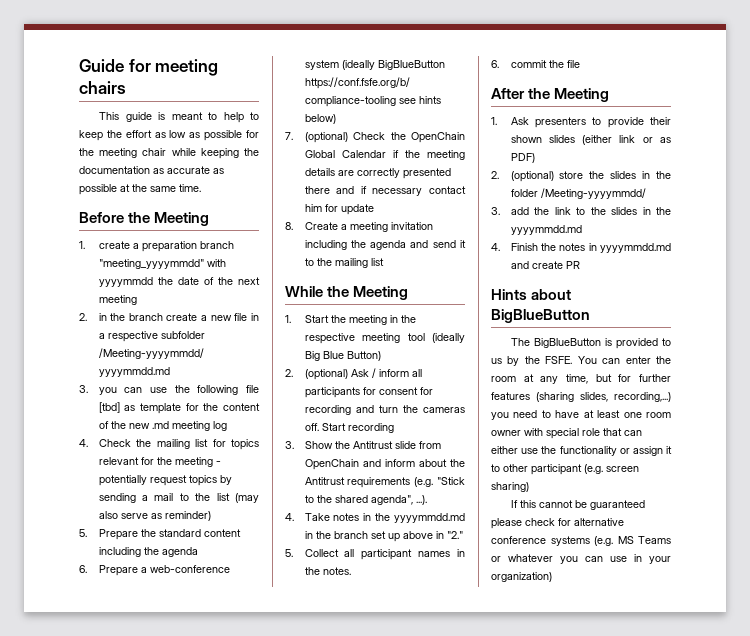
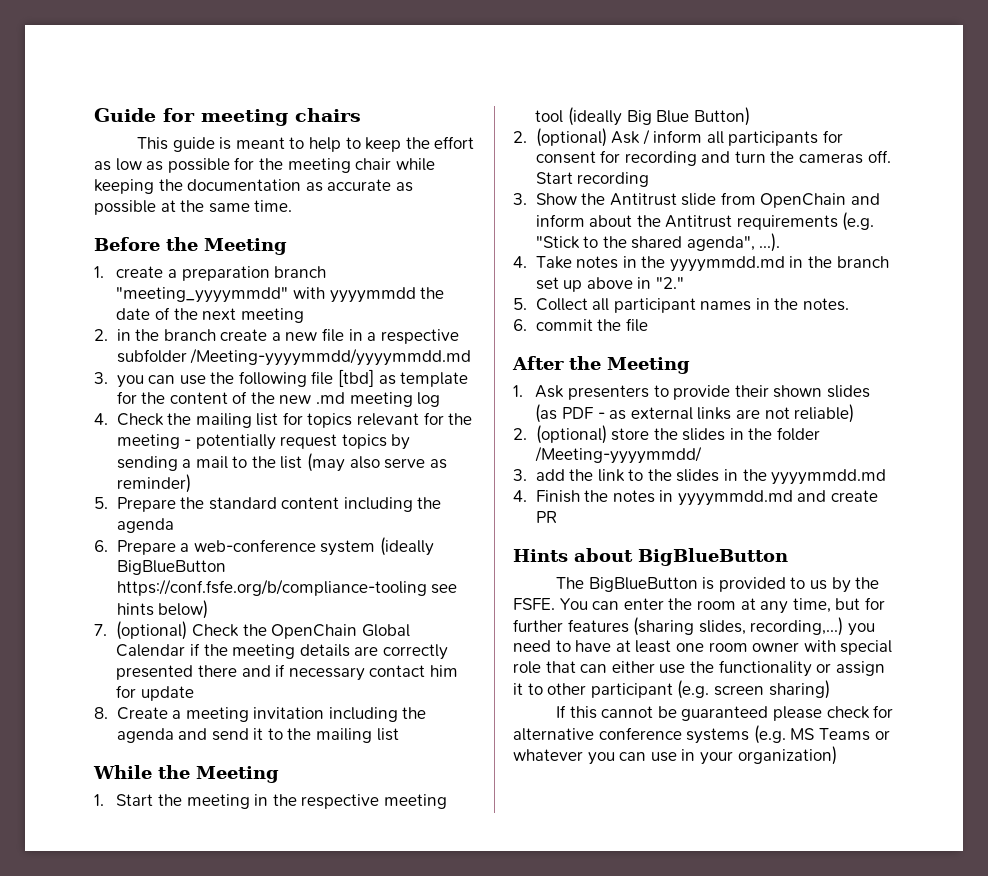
[582,135,671,145] [510,153,535,163] (either link or as PDF) -> [535,404,855,423] (as PDF - as external links are not reliable)

